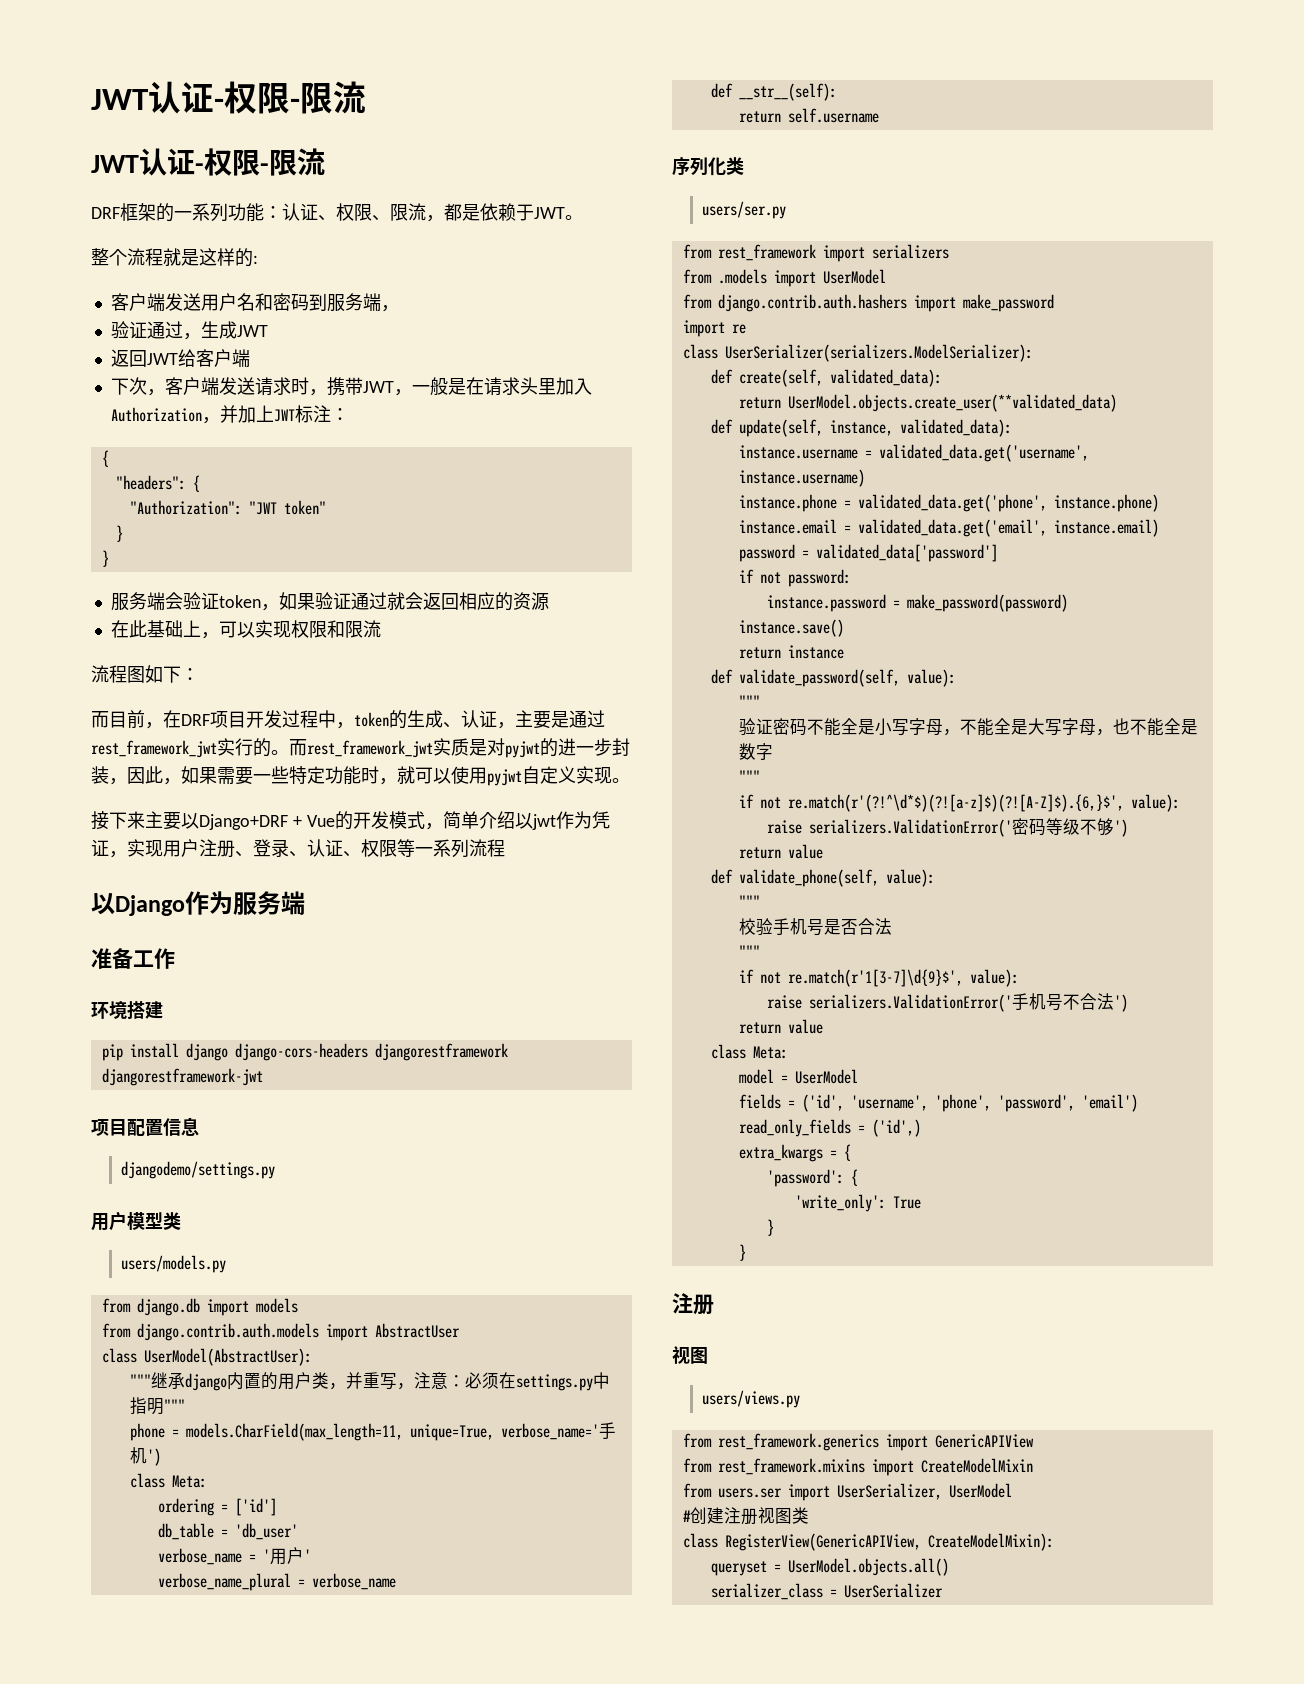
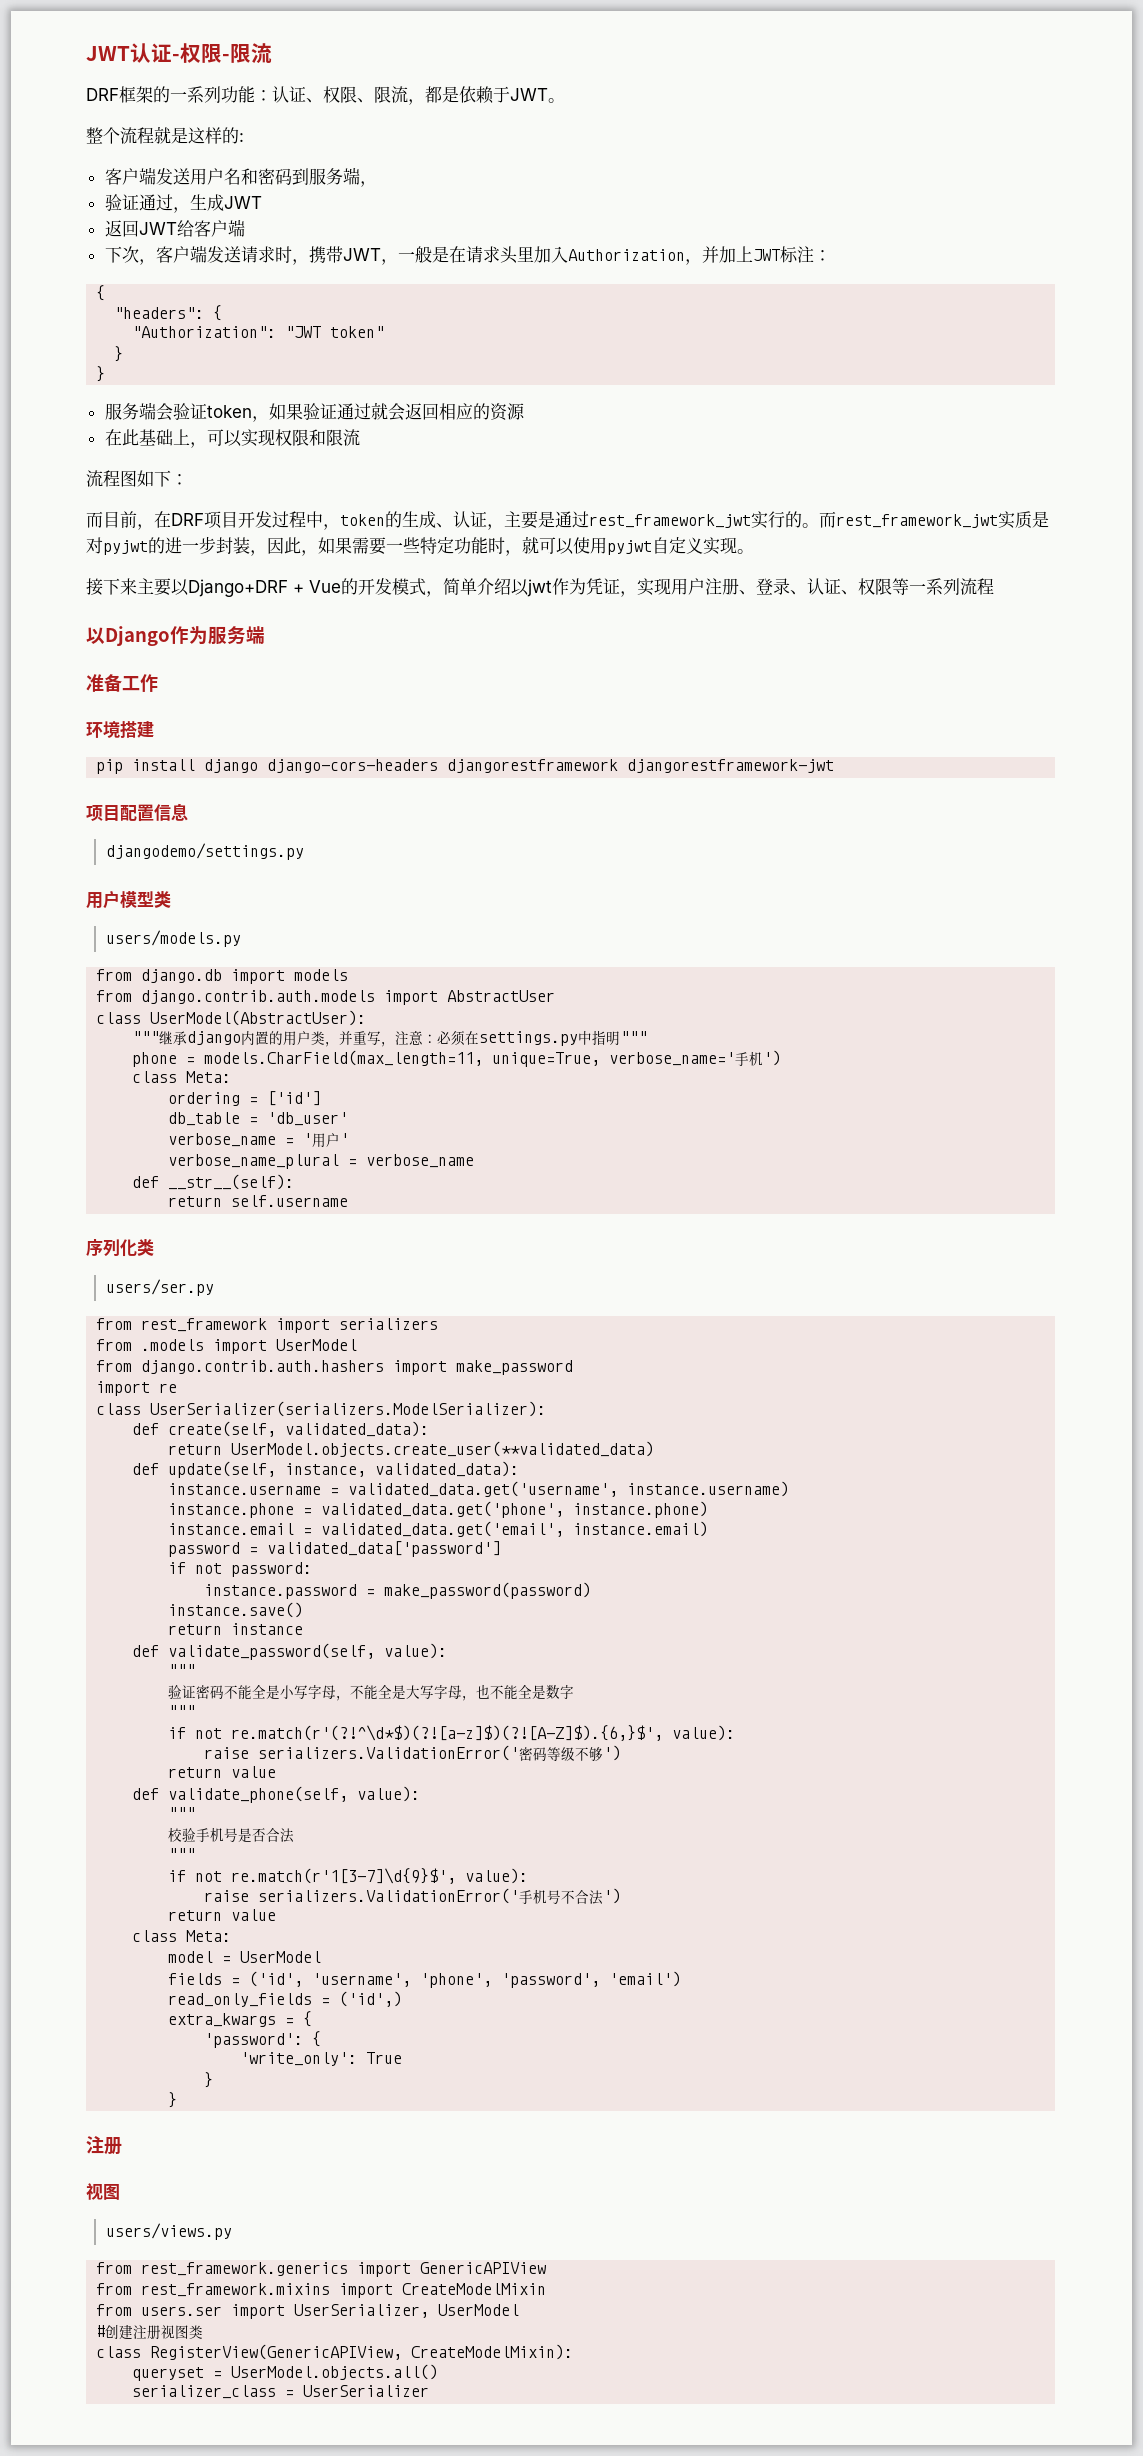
[91,81,366,114] [91,148,325,176] JWT认证-权限-限流 // JWT认证-权限-限流 -> [86,43,272,64] JWT认证-权限-限流

